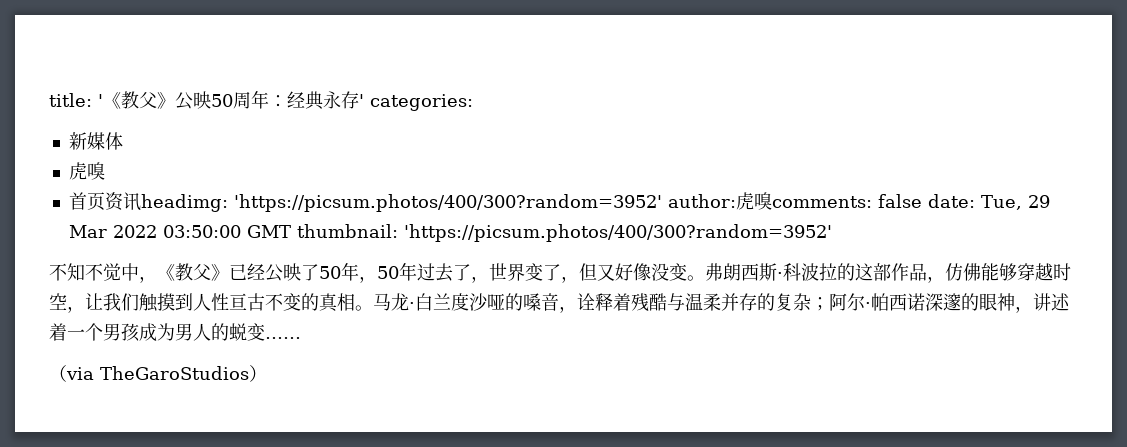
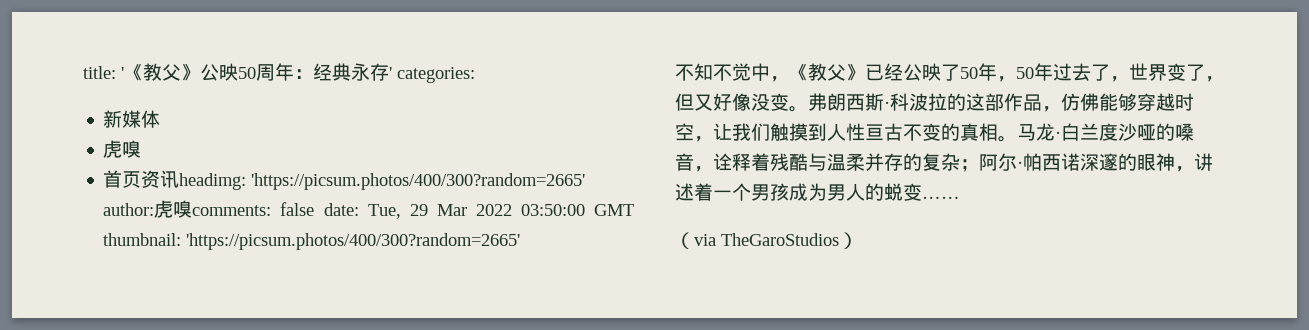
[233,194,662,212] 'https://picsum.photos/400/300?random=3952' -> [251,173,586,190] 'https://picsum.photos/400/300?random=2665'
[403,224,832,242] 'https://picsum.photos/400/300?random=3952' -> [186,233,521,250] 'https://picsum.photos/400/300?random=2665'

